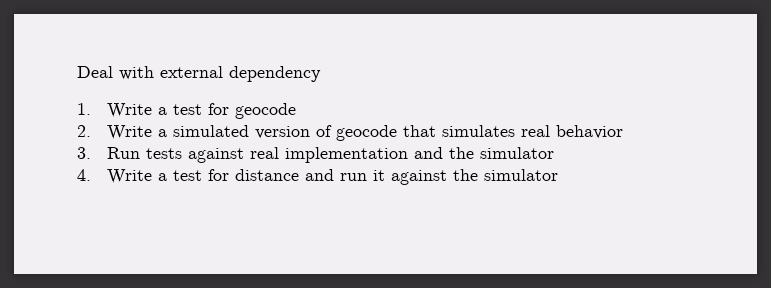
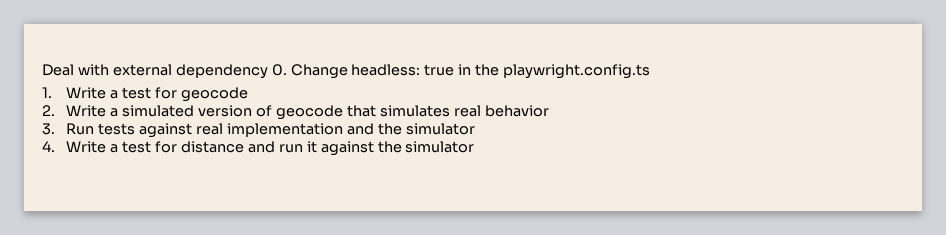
(321, 74) none -> [271,64,651,79] 0. Change headless: true in the playwright.config.ts

